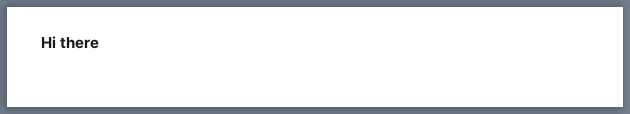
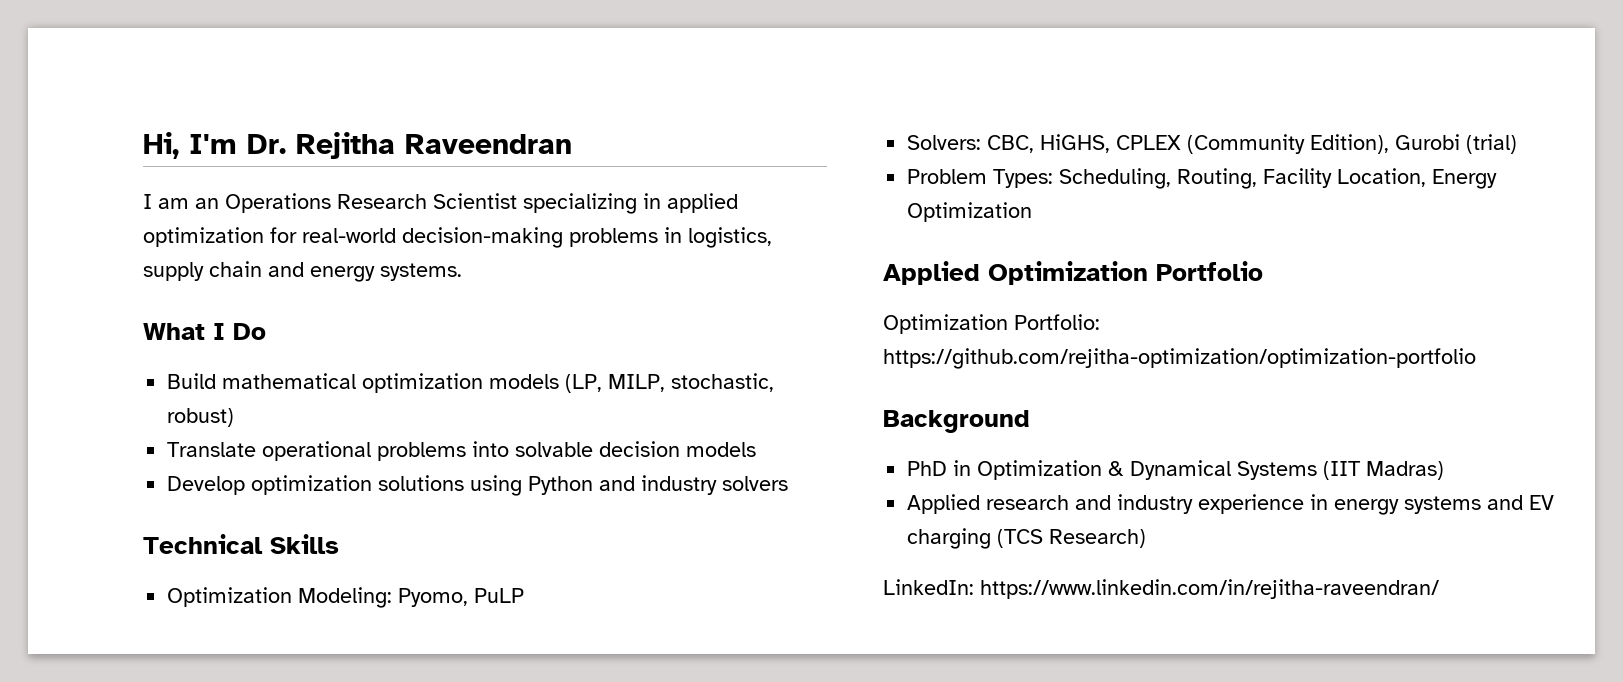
[41,36,100,49] Hi there -> [143,132,572,159] [143,193,738,214] [143,227,772,248] [143,261,462,282] [143,323,266,340] [167,373,775,393] [167,408,235,427] [167,441,757,461] [167,475,789,496] [143,534,339,554] [167,587,525,608] [907,134,1518,154] [907,168,1498,189] [907,202,1033,222] [883,261,1263,285] [883,314,1100,334] [883,348,1476,369] [883,410,1030,433] [907,460,1445,480] [907,494,1555,515] [907,528,1147,549] [883,579,1439,599] Hi, I'm Dr. Rejitha Raveendran // I am an Operations Research Scientist specializing in applied optimization for real-world decision-making problems in logistics, supply chain and energy systems. // What I Do // Build mathematical optimization models (LP, MILP, stochastic, robust) // Translate operational problems into solvable decision models // Develop optimization solutions using Python and industry solvers // Technical Skills // Optimization Modeling: Pyomo, PuLP // Solvers: CBC, HiGHS, CPLEX (Community Edition), Gurobi (trial) // Problem Types: Scheduling, Routing, Facility Location, Energy Optimization // Applied Optimization Portfolio // Optimization Portfolio: https://github.com/rejitha-optimization/optimization-portfolio // Background // PhD in Optimization & Dynamical Systems (IIT Madras) // Applied research and industry experience in energy systems and EV charging (TCS Research) // LinkedIn: https://www.linkedin.com/in/rejitha-raveendran/

